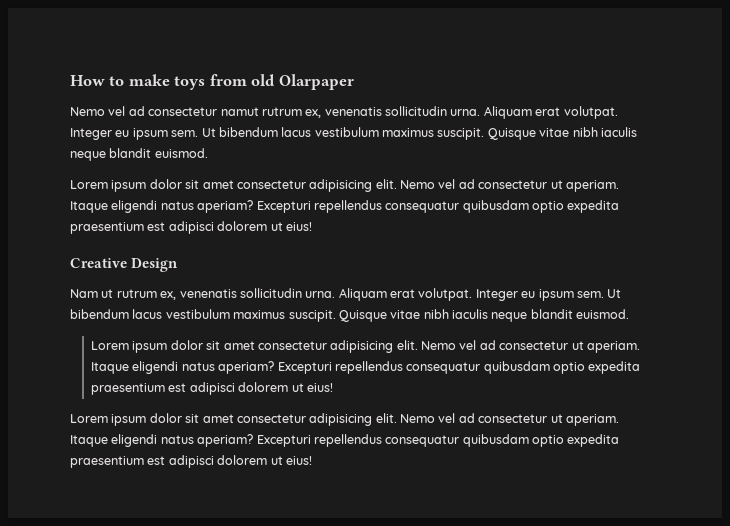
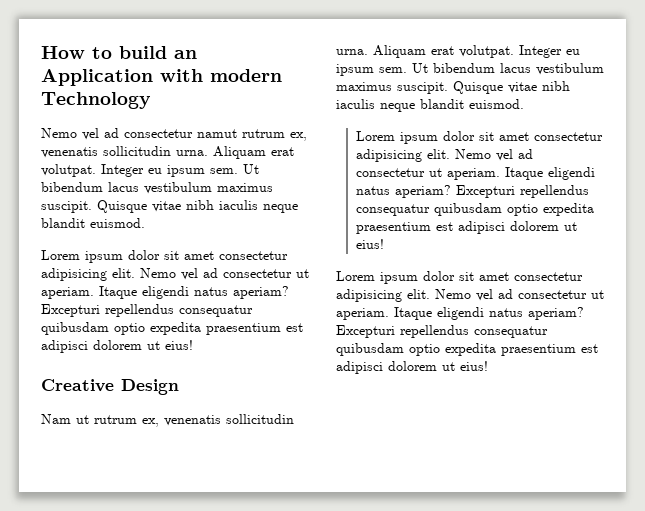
[128,74,354,90] make toys from old Olarpaper -> [119,46,197,59] [41,69,282,86] [41,92,151,109] build an Application with modern Technology

